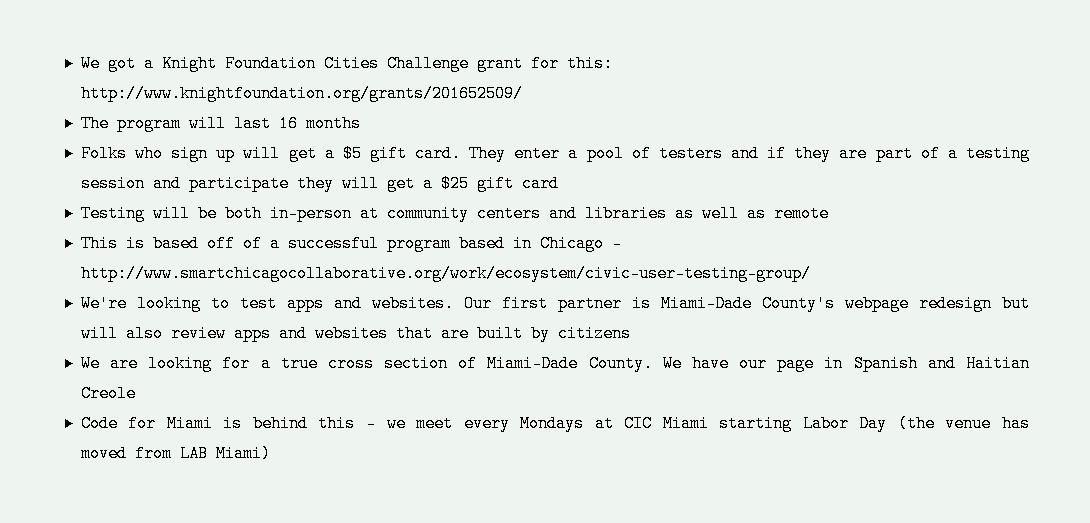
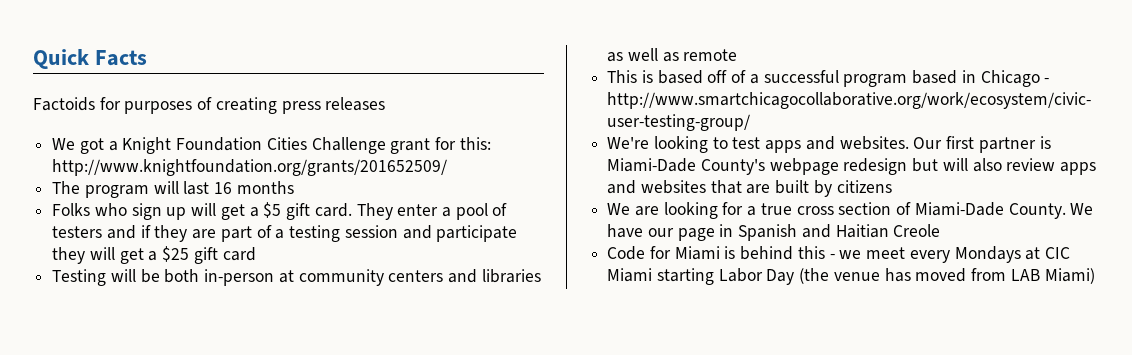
(80, 63) none -> [33,49,147,69] [33,97,386,114] Quick Facts // Factoids for purposes of creating press releases //

